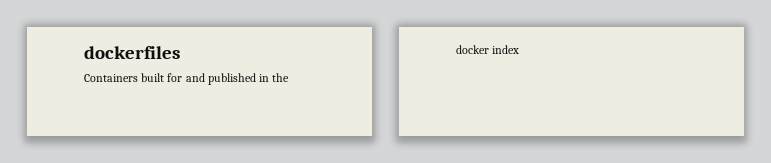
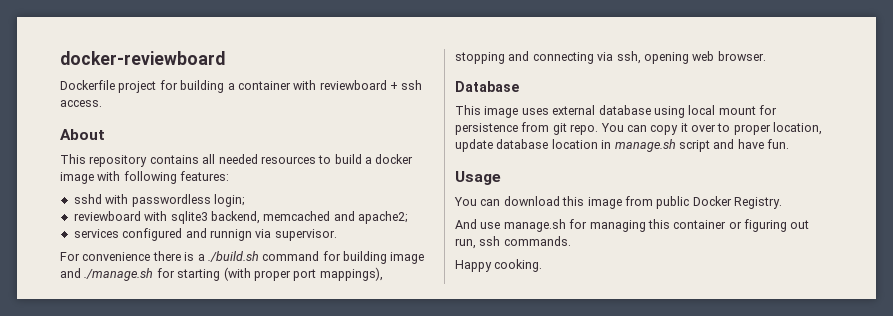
[84,46,180,59] [84,73,290,85] [456,45,520,54] dockerfiles // Containers built for and published in the docker index -> [60,51,225,65] [60,80,423,93] [60,100,102,107] [60,129,105,140] [60,154,414,167] [60,171,230,184] [73,194,245,207] [73,211,408,224] [73,228,337,241] [60,251,425,264] [60,267,383,281] [455,51,766,64] [455,81,519,92] [455,105,777,118] [455,122,823,135] [455,139,789,152] [455,171,501,185] [454,196,782,209] [455,219,810,232] [455,236,571,249] [455,259,543,272] docker-reviewboard // Dockerfile project for building a container with reviewboard + ssh access. // About // This repository contains all needed resources to build a docker image with following features: // sshd with passwordless login; // reviewboard with sqlite3 backend, memcached and apache2; // services configured and runnign via supervisor. // For convenience there is a ./build.sh command for building image and ./manage.sh for starting (with proper port mappings), stopping and connecting via ssh, opening web browser. // Database // This image uses external database using local mount for persistence from git repo. You can copy it over to proper location, update database location in manage.sh script and have fun. // Usage // You can download this image from public Docker Registry. // And use manage.sh for managing this container or figuring out run, ssh commands. // Happy cooking.

